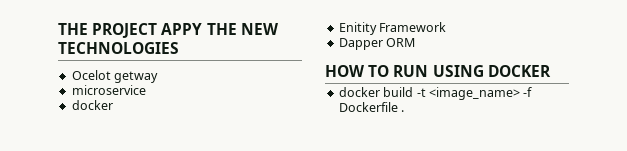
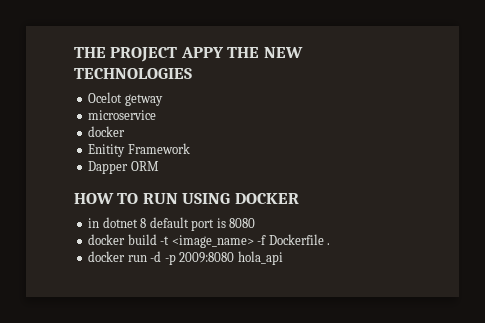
(551, 71) none -> [88,217,256,231] // in dotnet 8 default port is 8080
(405, 111) none -> [88,251,283,265] // docker run -d -p 2009:8080 hola_api

